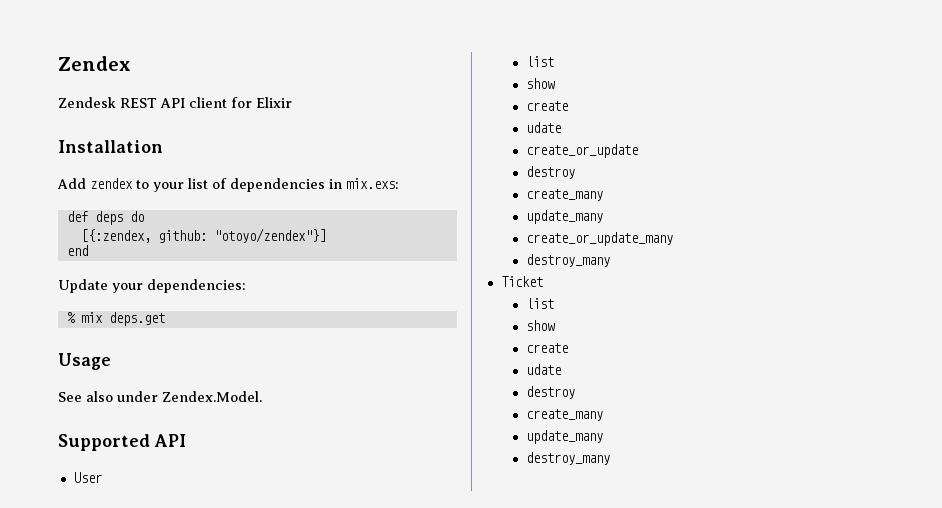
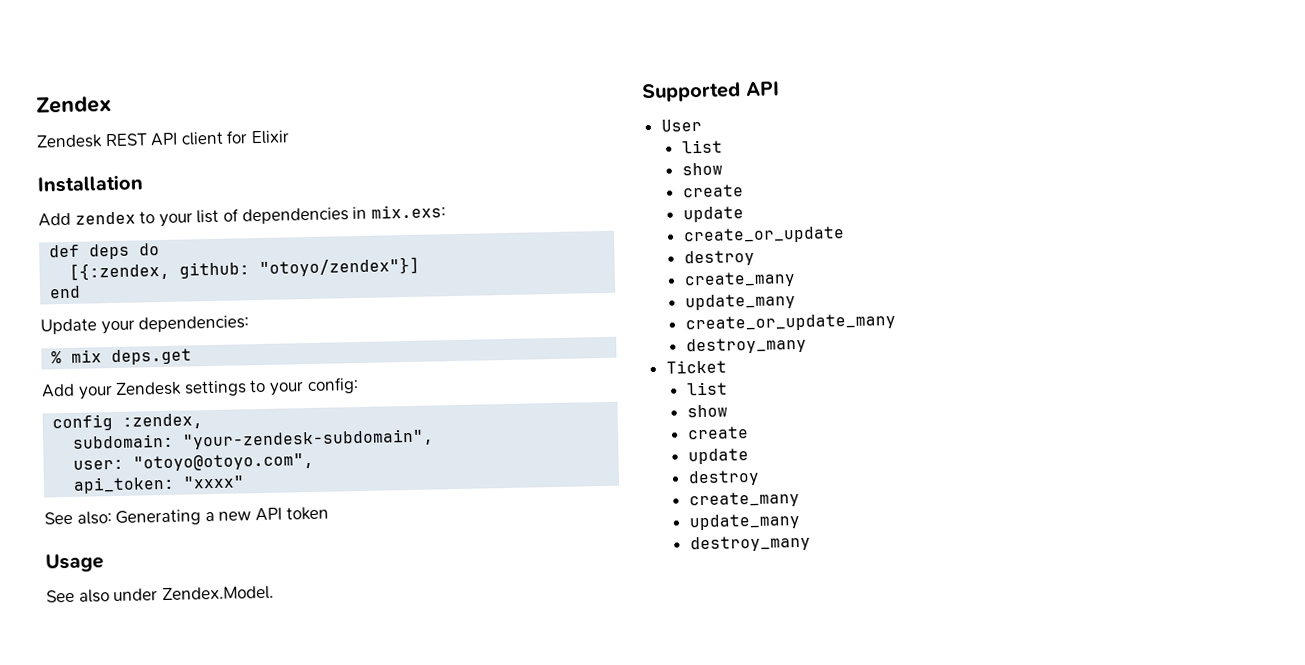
(165, 319) none -> [41,377,359,400] [52,413,204,432] [72,428,435,450] [73,452,315,472] [73,475,246,494] [44,506,329,526] // Add your Zendesk settings to your config: // config :zendex, // subdomain: "your-zendesk-subdomain", // user: "otoyo@otoyo.com", // api_token: "xxxx" // See also: Generating a new API token
[526,122,562,133] udate -> [682,206,744,223] update
[526,364,562,375] udate -> [687,448,749,465] update

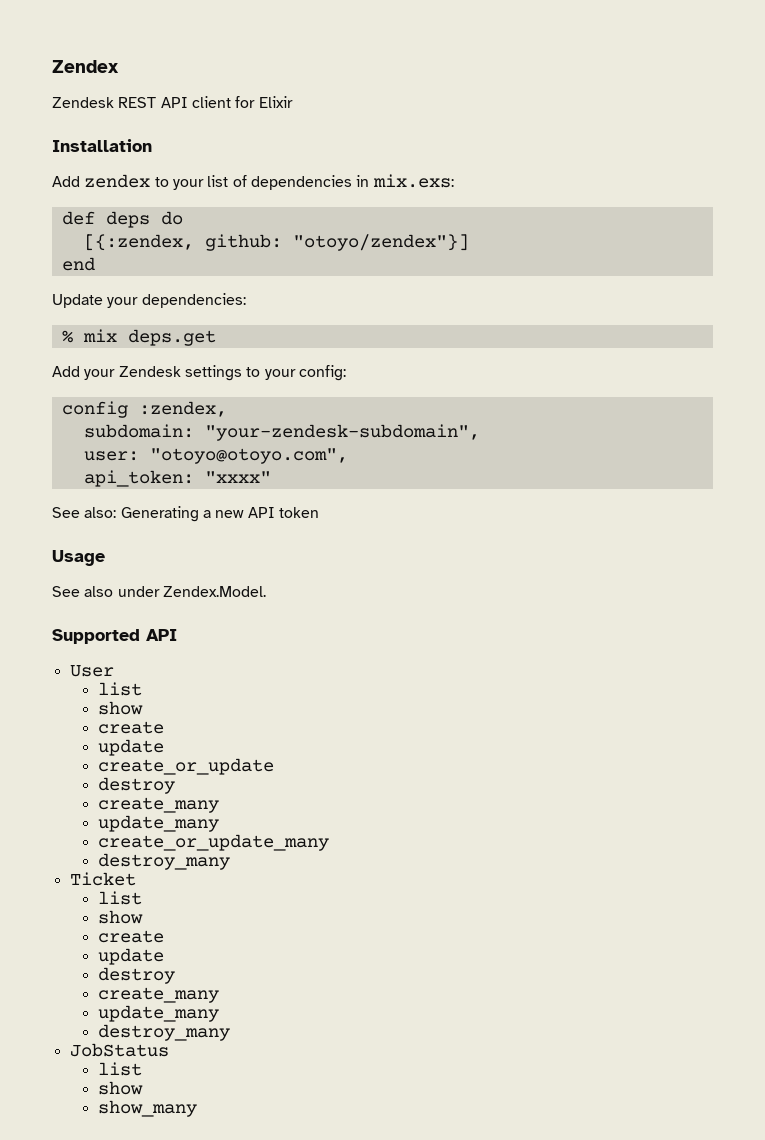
(811, 543) none -> [69,1043,169,1057] [97,1062,142,1076] [97,1081,143,1095] [97,1100,197,1117] // JobStatus // list // show // show_many

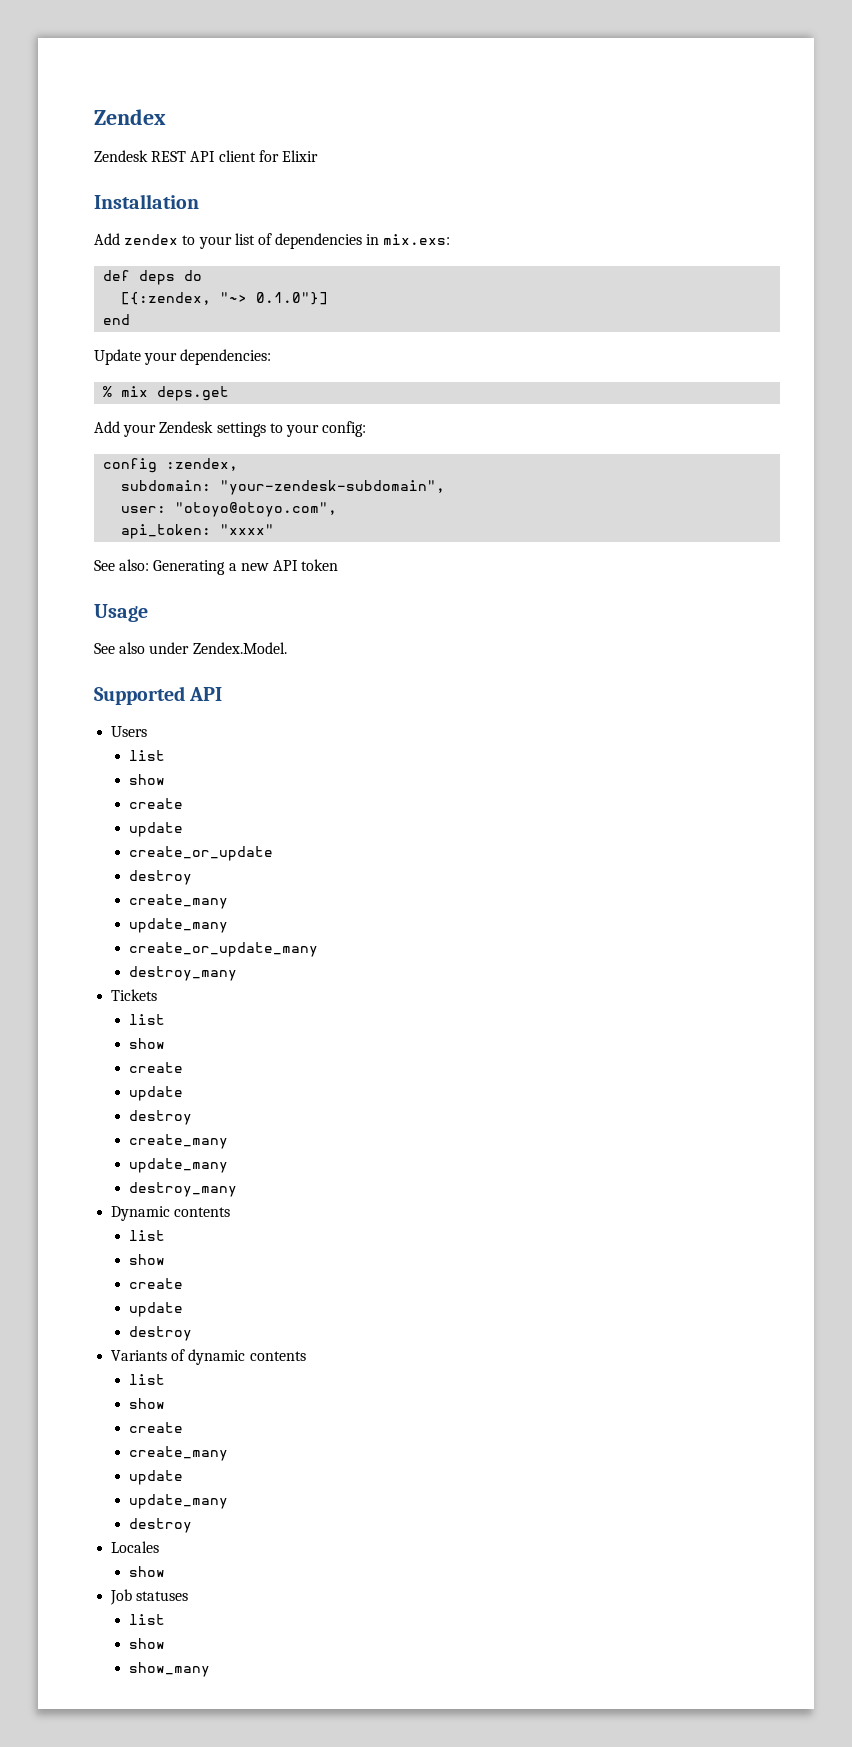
[204,234,469,251] github: "otoyo/zendex"}] -> [220,292,329,305] "~> 0.1.0"}]
[69,665,114,677] User -> [111,726,148,737] Users
[69,872,136,886] Ticket -> [111,989,158,1001] Tickets
[69,1043,169,1057] JobStatus -> [111,1206,231,1221] [128,1230,165,1241] [128,1254,165,1265] [128,1278,183,1289] [128,1302,183,1317] [128,1326,192,1341] [111,1349,306,1365] [128,1374,165,1385] [128,1398,165,1409] [128,1422,183,1433] [128,1446,228,1461] [128,1470,183,1485] [128,1494,228,1509] [128,1518,192,1533] [111,1541,160,1553] [128,1566,165,1577] [110,1589,189,1605] Dynamic contents // list // show // create // update // destroy // Variants of dynamic contents // list // show // create // create_many // update // update_many // destroy // Locales // show // Job statuses

